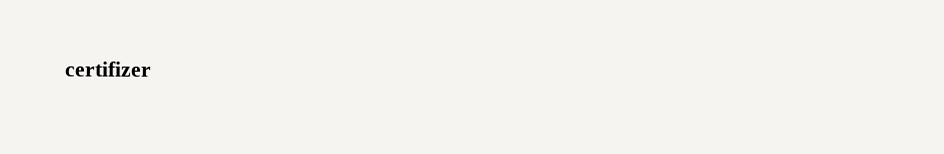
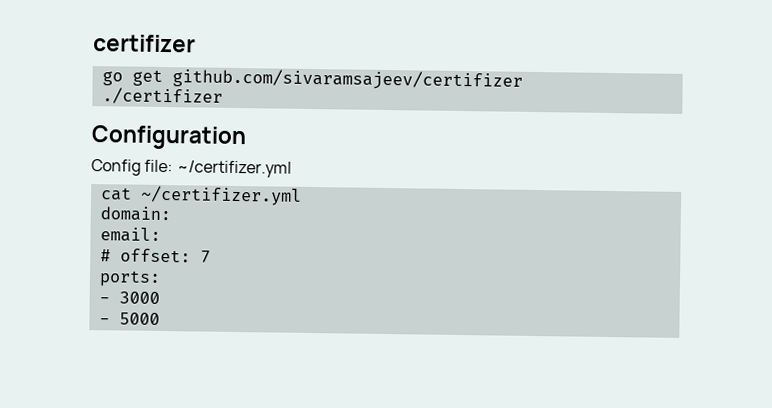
(152, 69) none -> [101,68,523,91] [101,87,223,105] [91,125,247,151] [91,159,292,178] [100,185,302,206] [99,206,171,222] [99,227,161,242] [99,248,211,263] [98,270,161,287] [98,291,160,304] [98,312,160,325] // go get github.com/sivaramsajeev/certifizer // ./certifizer // Configuration // Config file: ~/certifizer.yml // cat ~/certifizer.yml // domain: // email: // # offset: 7 // ports: // - 3000 // - 5000

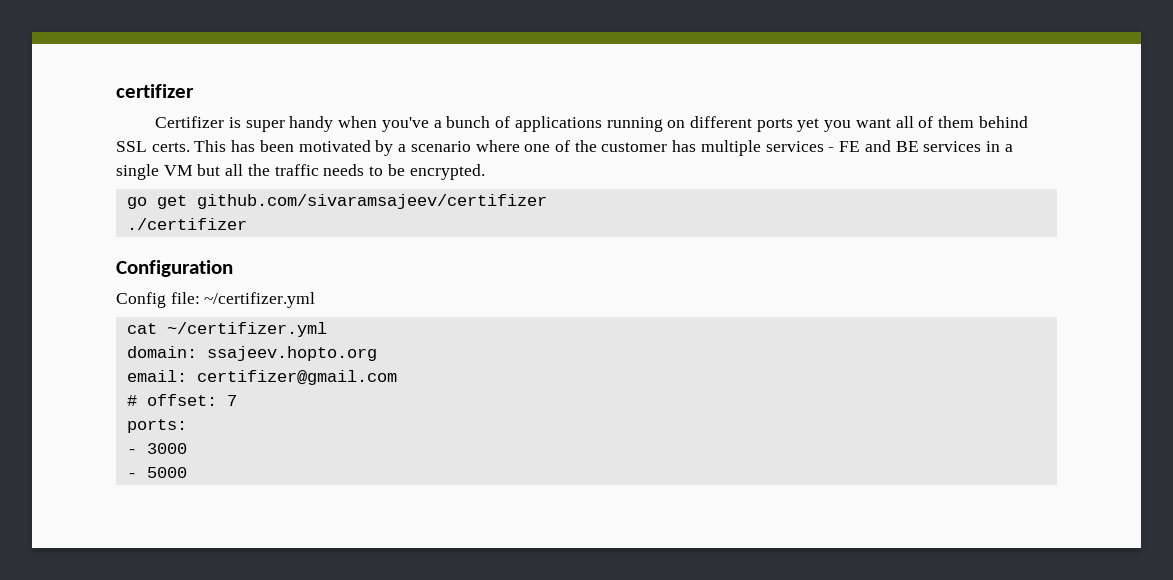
(196, 43) none -> [155,116,1028,132] [116,140,1013,156] [116,164,485,180] // Certifizer is super handy when you've a bunch of applications running on different ports yet you want all of them behind SSL certs. This has been motivated by a scenario where one of the customer has multiple services - FE and BE services in a single VM but all the traffic needs to be encrypted.
(171, 214) none -> [206,346,377,361] ssajeev.hopto.org
(161, 234) none -> [196,370,397,385] certifizer@gmail.com

